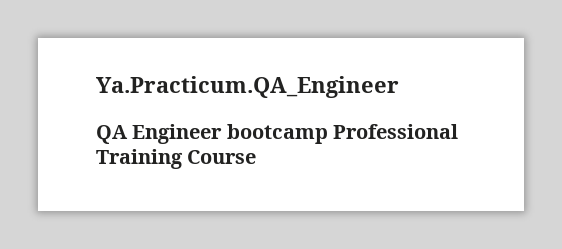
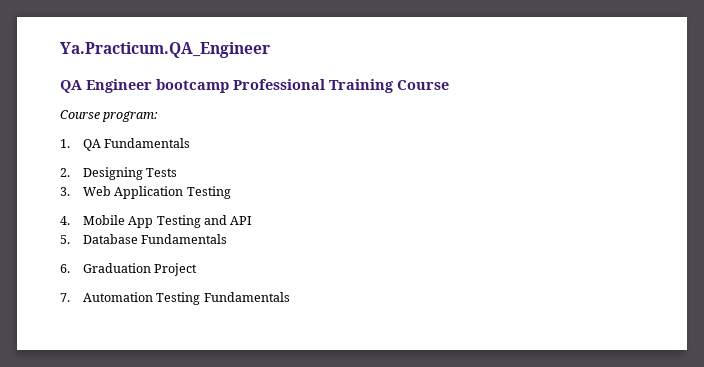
(257, 157) none -> [60,110,159,122] [60,138,191,151] [60,167,178,180] [60,186,231,199] [60,215,253,228] [60,234,228,244] [60,263,198,276] [60,292,290,305] // Course program: // 1. QA Fundamentals // 2. Designing Tests // 3. Web Application Testing // 4. Mobile App Testing and API // 5. Database Fundamentals // 6. Graduation Project // 7. Automation Testing Fundamentals

